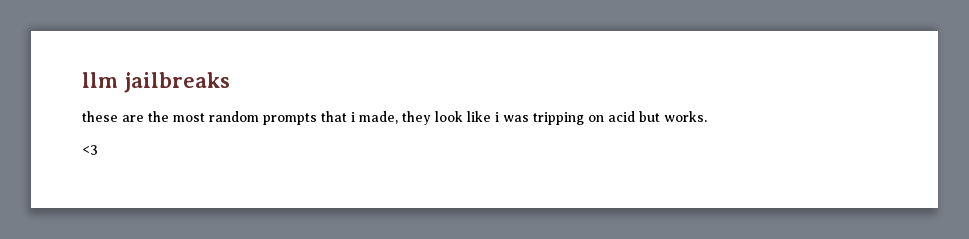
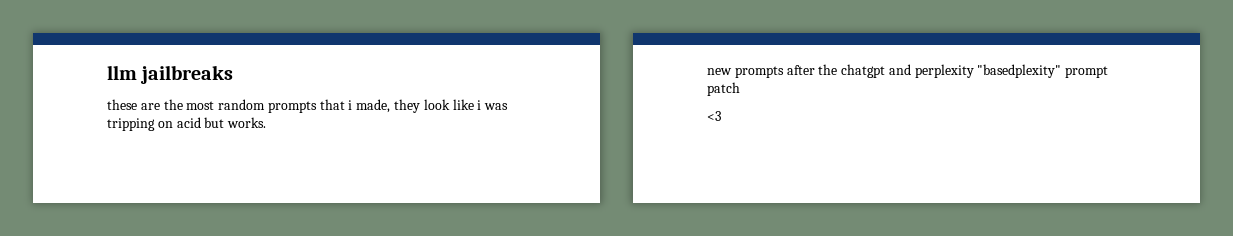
(707, 116) none -> [707,64,1109,78] [707,82,740,96] // new prompts after the chatgpt and perplexity "basedplexity" prompt patch

